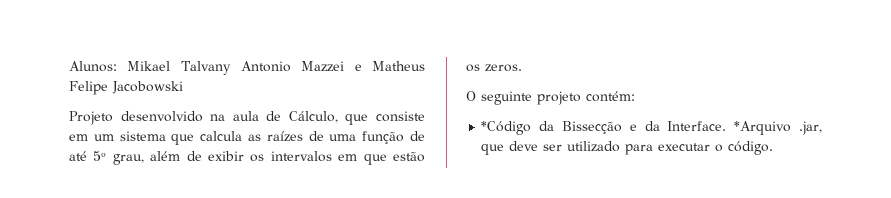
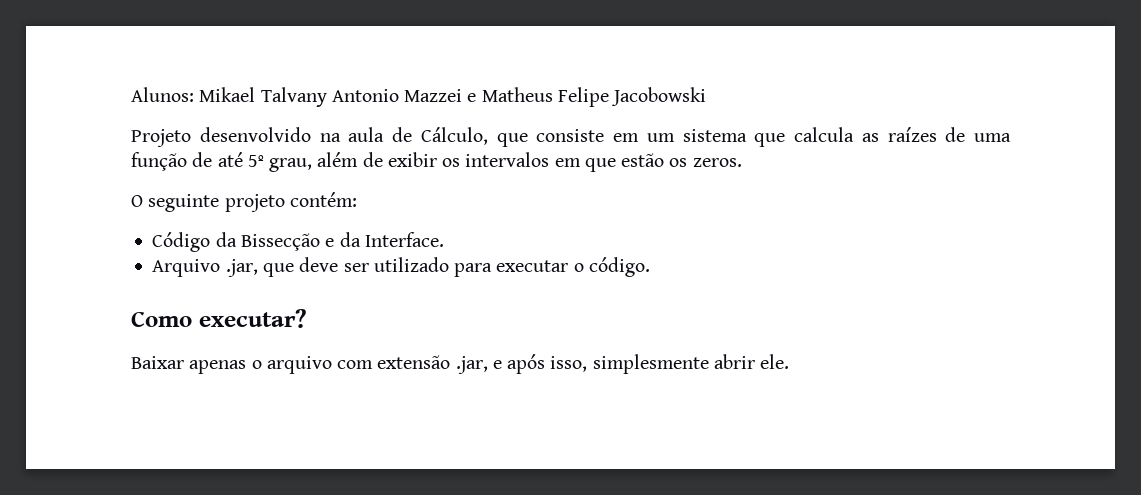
[481,121,532,135] *Código -> [152,232,211,252] Código
[734,121,792,135] *Arquivo -> [152,259,221,277] // Arquivo
(774, 148) none -> [131,309,307,328] [131,354,790,374] // Como executar? // Baixar apenas o arquivo com extensão .jar, e após isso, simplesmente abrir ele.

